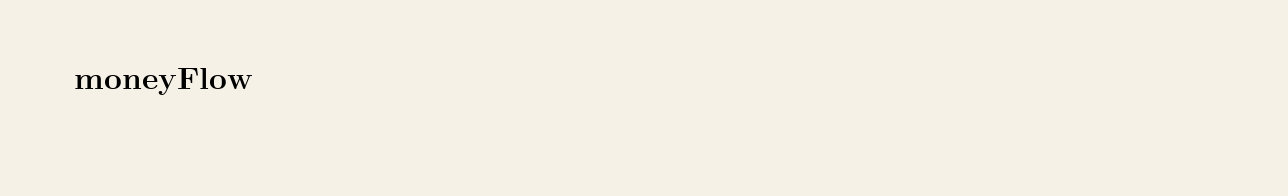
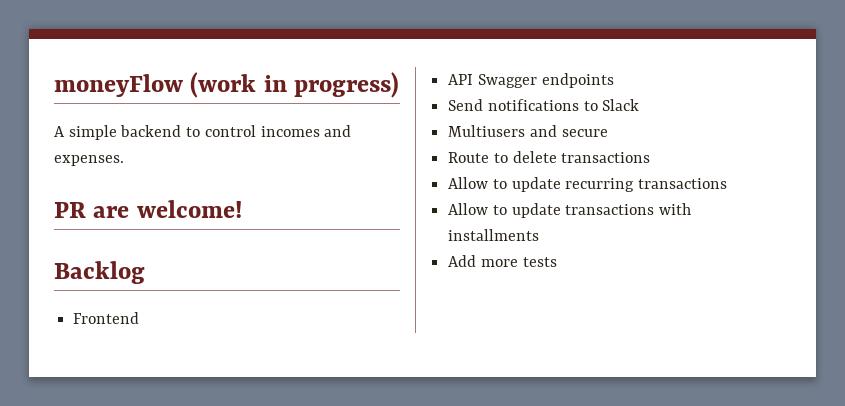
(253, 81) none -> [190,72,400,98] [54,125,352,140] [54,155,124,166] [54,200,242,218] [54,261,145,284] [73,312,140,324] [448,73,614,88] [448,99,640,111] [448,125,608,137] [448,151,651,163] [448,177,728,192] [448,203,692,218] [448,229,540,241] [448,255,557,267] (work in progress) // A simple backend to control incomes and expenses. // PR are welcome! // Backlog // Frontend // API Swagger endpoints // Send notifications to Slack // Multiusers and secure // Route to delete transactions // Allow to update recurring transactions // Allow to update transactions with installments // Add more tests

